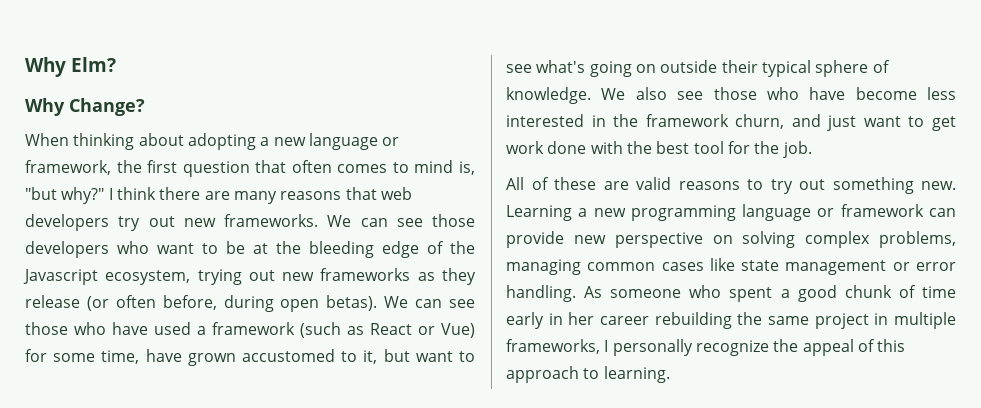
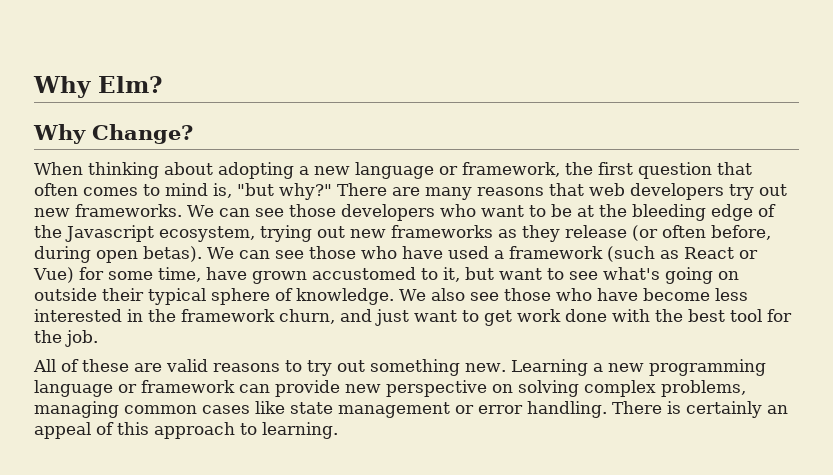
[108,187,201,200] I think there -> [337,183,387,196] There
[584,285,956,302] [506,312,956,329] [506,339,799,356] As someone who spent a good chunk of time early in her career rebuilding the same project in multiple frameworks, I personally recognize the -> [612,401,788,418] There is certainly an

